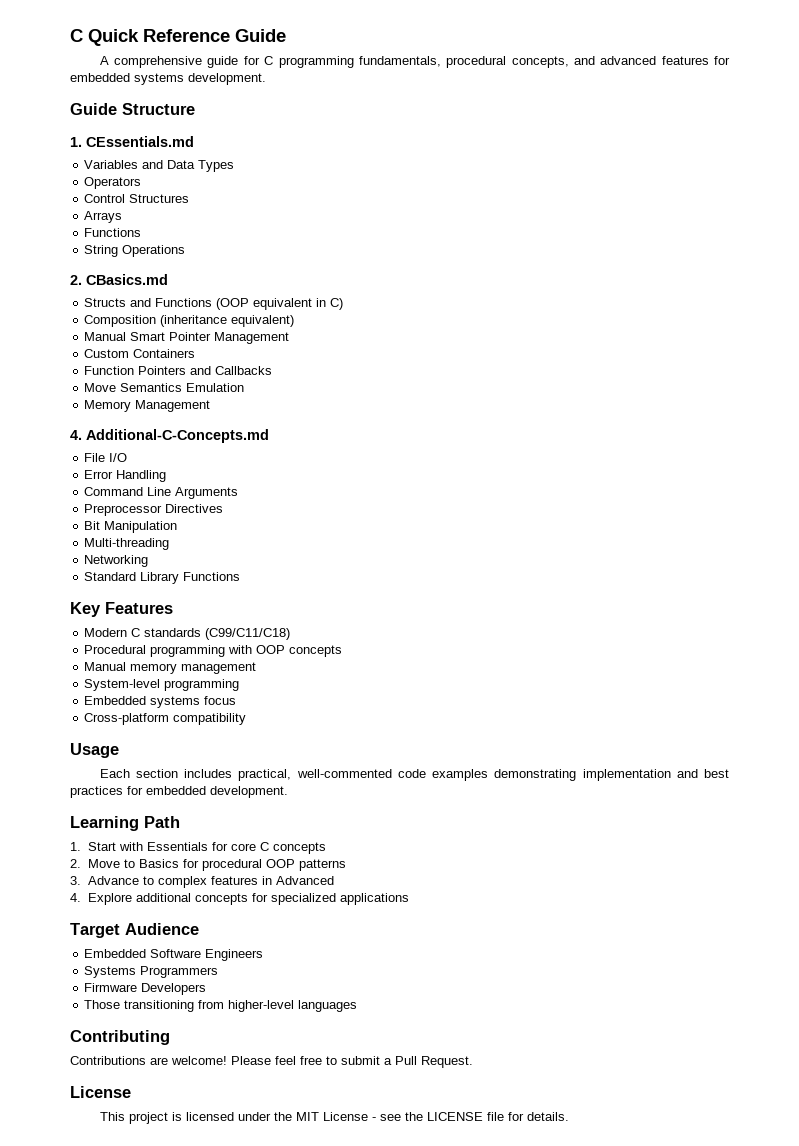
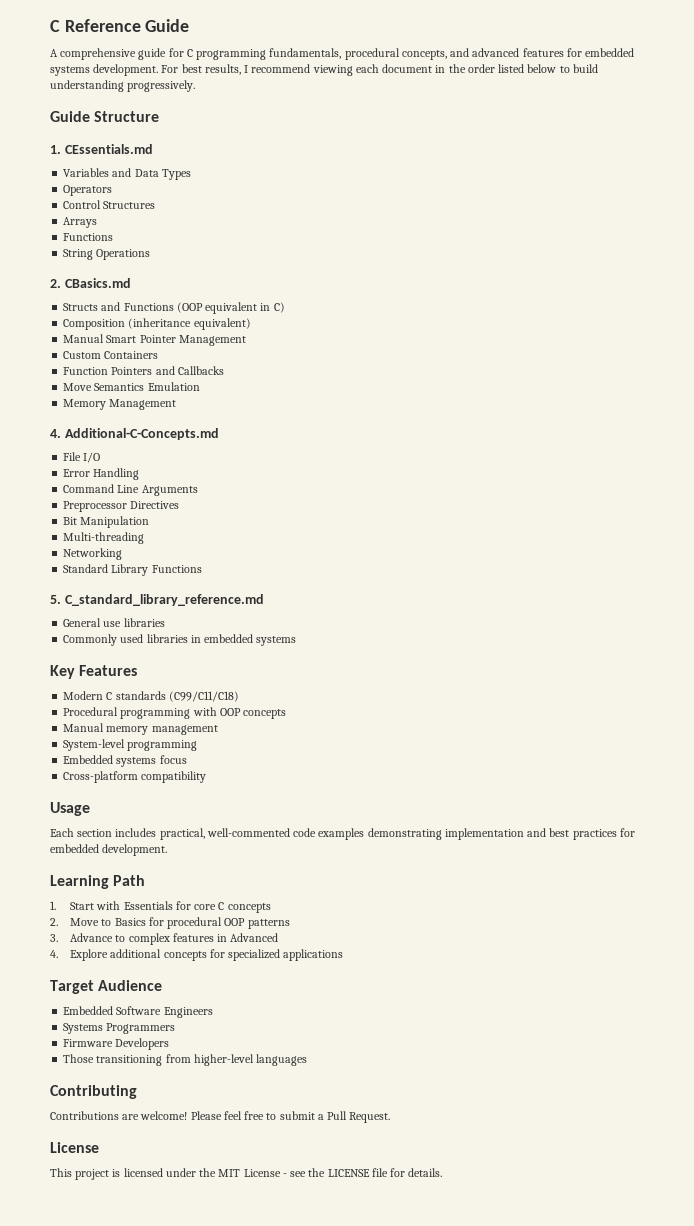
[70,29,139,46] C Quick -> [50,20,60,32] C
(266, 79) none -> [161,64,598,76] [50,80,196,92] For best results, I recommend viewing each document in the order listed below to build understanding progressively.
(241, 576) none -> [50,594,264,606] [63,618,165,627] [63,634,297,646] // 5. C_standard_library_reference.md // General use libraries // Commonly used libraries in embedded systems

